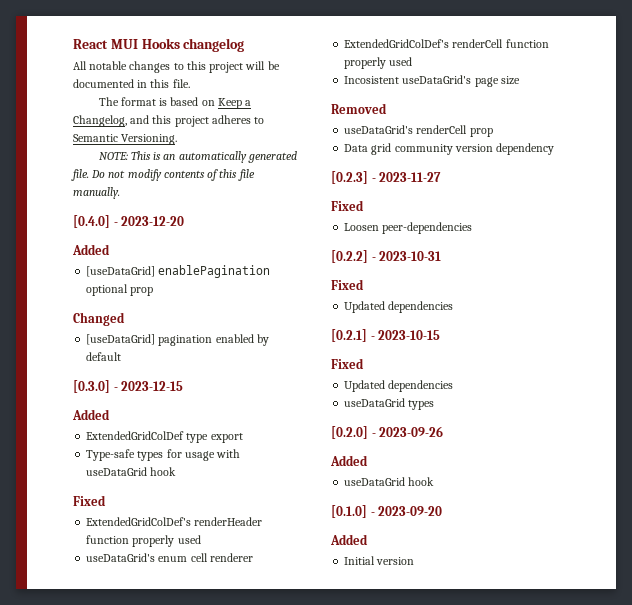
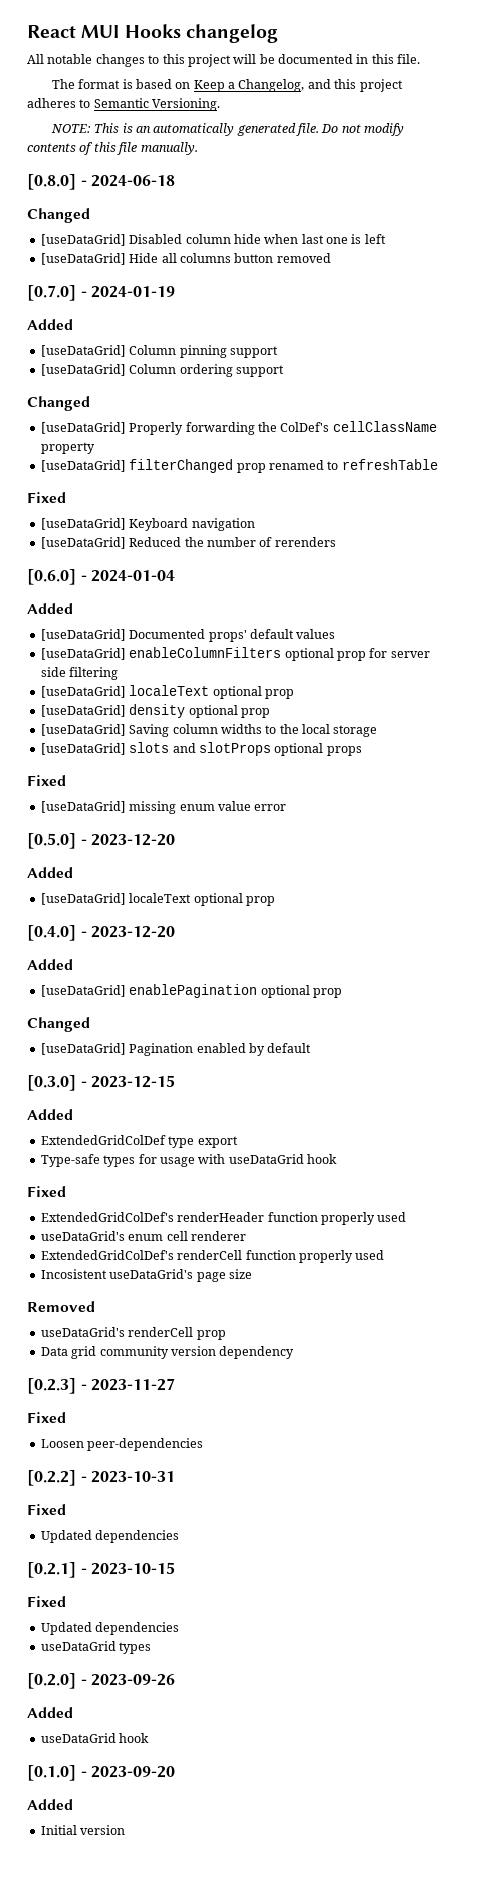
(120, 193) none -> [27,174,176,190] [27,208,90,223] [40,234,386,246] [40,253,331,265] [27,285,176,301] [27,319,73,330] [40,345,278,358] [40,364,284,377] [27,396,90,411] [40,421,437,435] [40,442,95,454] [40,459,438,473] [27,492,66,503] [40,518,255,531] [40,537,336,549] [27,569,176,585] [27,603,73,614] [40,629,336,642] [40,647,430,661] [40,667,119,680] [40,685,294,699] [40,704,270,718] [40,724,378,737] [40,742,362,756] [27,775,66,786] [40,801,287,814] [27,833,176,849] [27,867,73,878] [40,893,275,906] // [0.8.0] - 2024-06-18 // Changed // [useDataGrid] Disabled column hide when last one is left // [useDataGrid] Hide all columns button removed // [0.7.0] - 2024-01-19 // Added // [useDataGrid] Column pinning support // [useDataGrid] Column ordering support // Changed // [useDataGrid] Properly forwarding the ColDef's cellClassName property // [useDataGrid] filterChanged prop renamed to refreshTable // Fixed // [useDataGrid] Keyboard navigation // [useDataGrid] Reduced the number of rerenders // [0.6.0] - 2024-01-04 // Added // [useDataGrid] Documented props' default values // [useDataGrid] enableColumnFilters optional prop for server side filtering // [useDataGrid] localeText optional prop // [useDataGrid] density optional prop // [useDataGrid] Saving column widths to the local storage // [useDataGrid] slots and slotProps optional props // Fixed // [useDataGrid] missing enum value error // [0.5.0] - 2023-12-20 // Added // [useDataGrid] localeText optional prop
[158,335,213,346] pagination -> [129,1043,194,1056] Pagination

